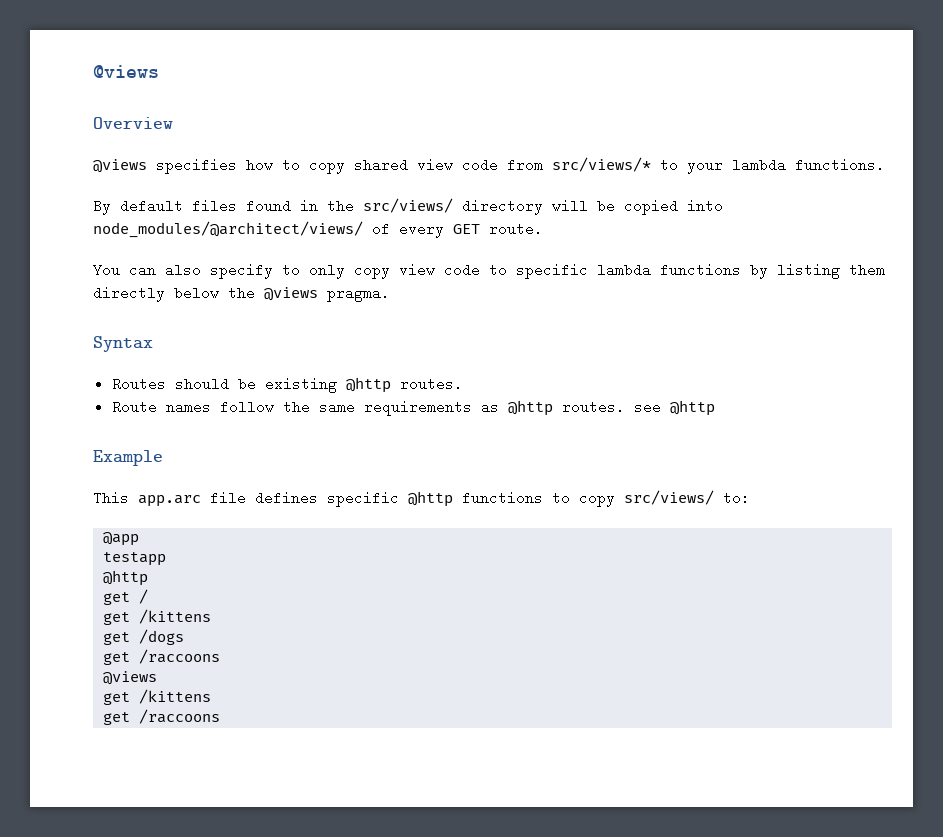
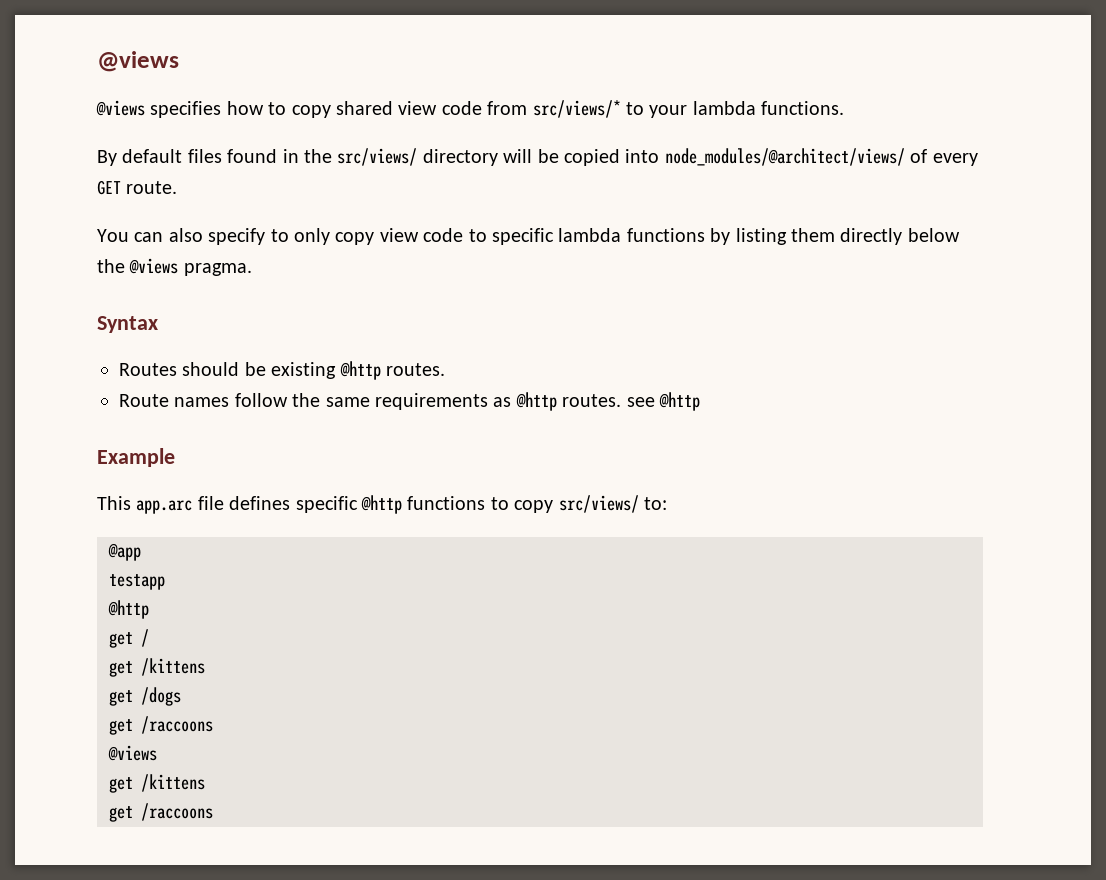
[93,65,159,78] [93,117,173,129] @views // Overview -> [97,51,179,72] @views

